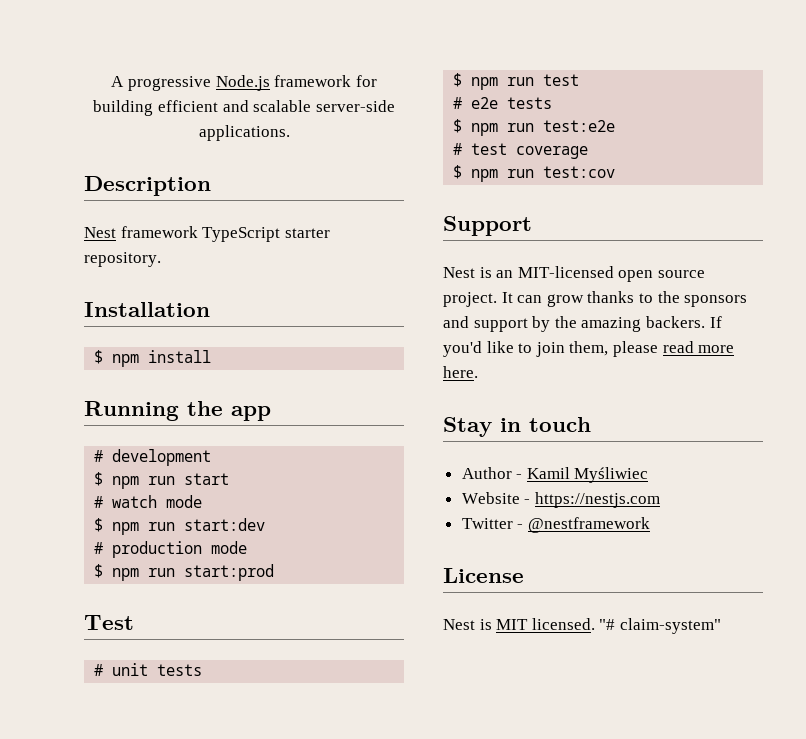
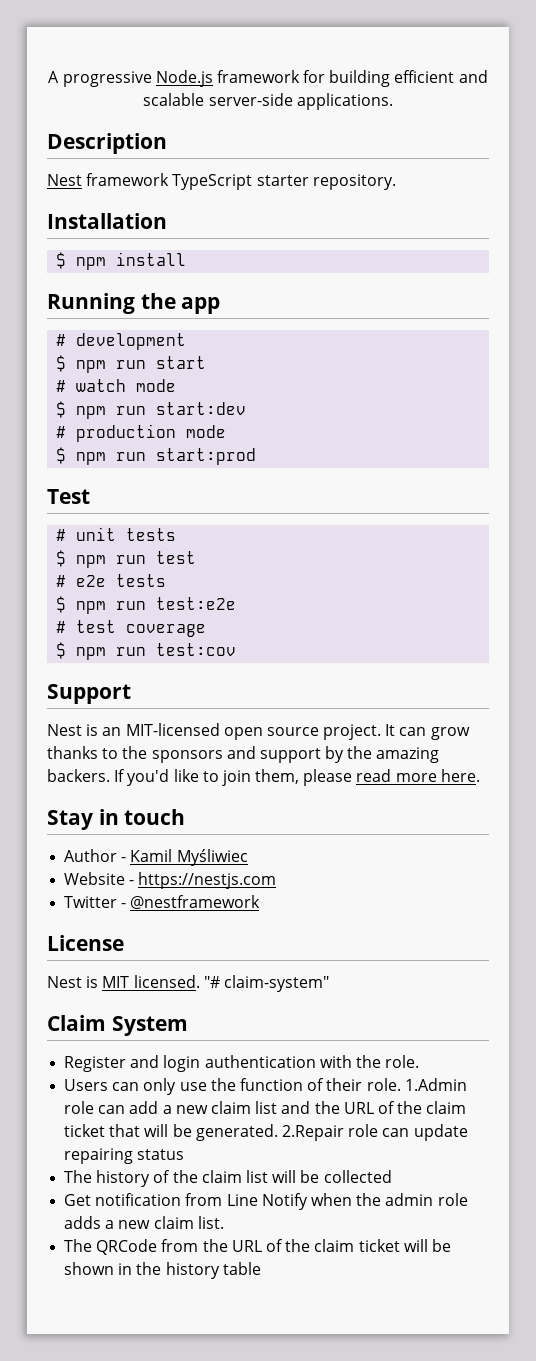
(721, 626) none -> [47,1015,188,1036] [64,1055,420,1072] [64,1078,467,1095] [64,1101,467,1114] [64,1124,468,1141] [64,1148,185,1164] [64,1170,392,1187] [64,1193,468,1210] [64,1216,224,1229] [64,1239,451,1255] [64,1262,261,1279] // Claim System // Register and login authentication with the role. // Users can only use the function of their role. 1.Admin role can add a new claim list and the URL of the claim ticket that will be generated. 2.Repair role can update repairing status // The history of the claim list will be collected // Get notification from Line Notify when the admin role adds a new claim list. // The QRCode from the URL of the claim ticket will be shown in the history table

